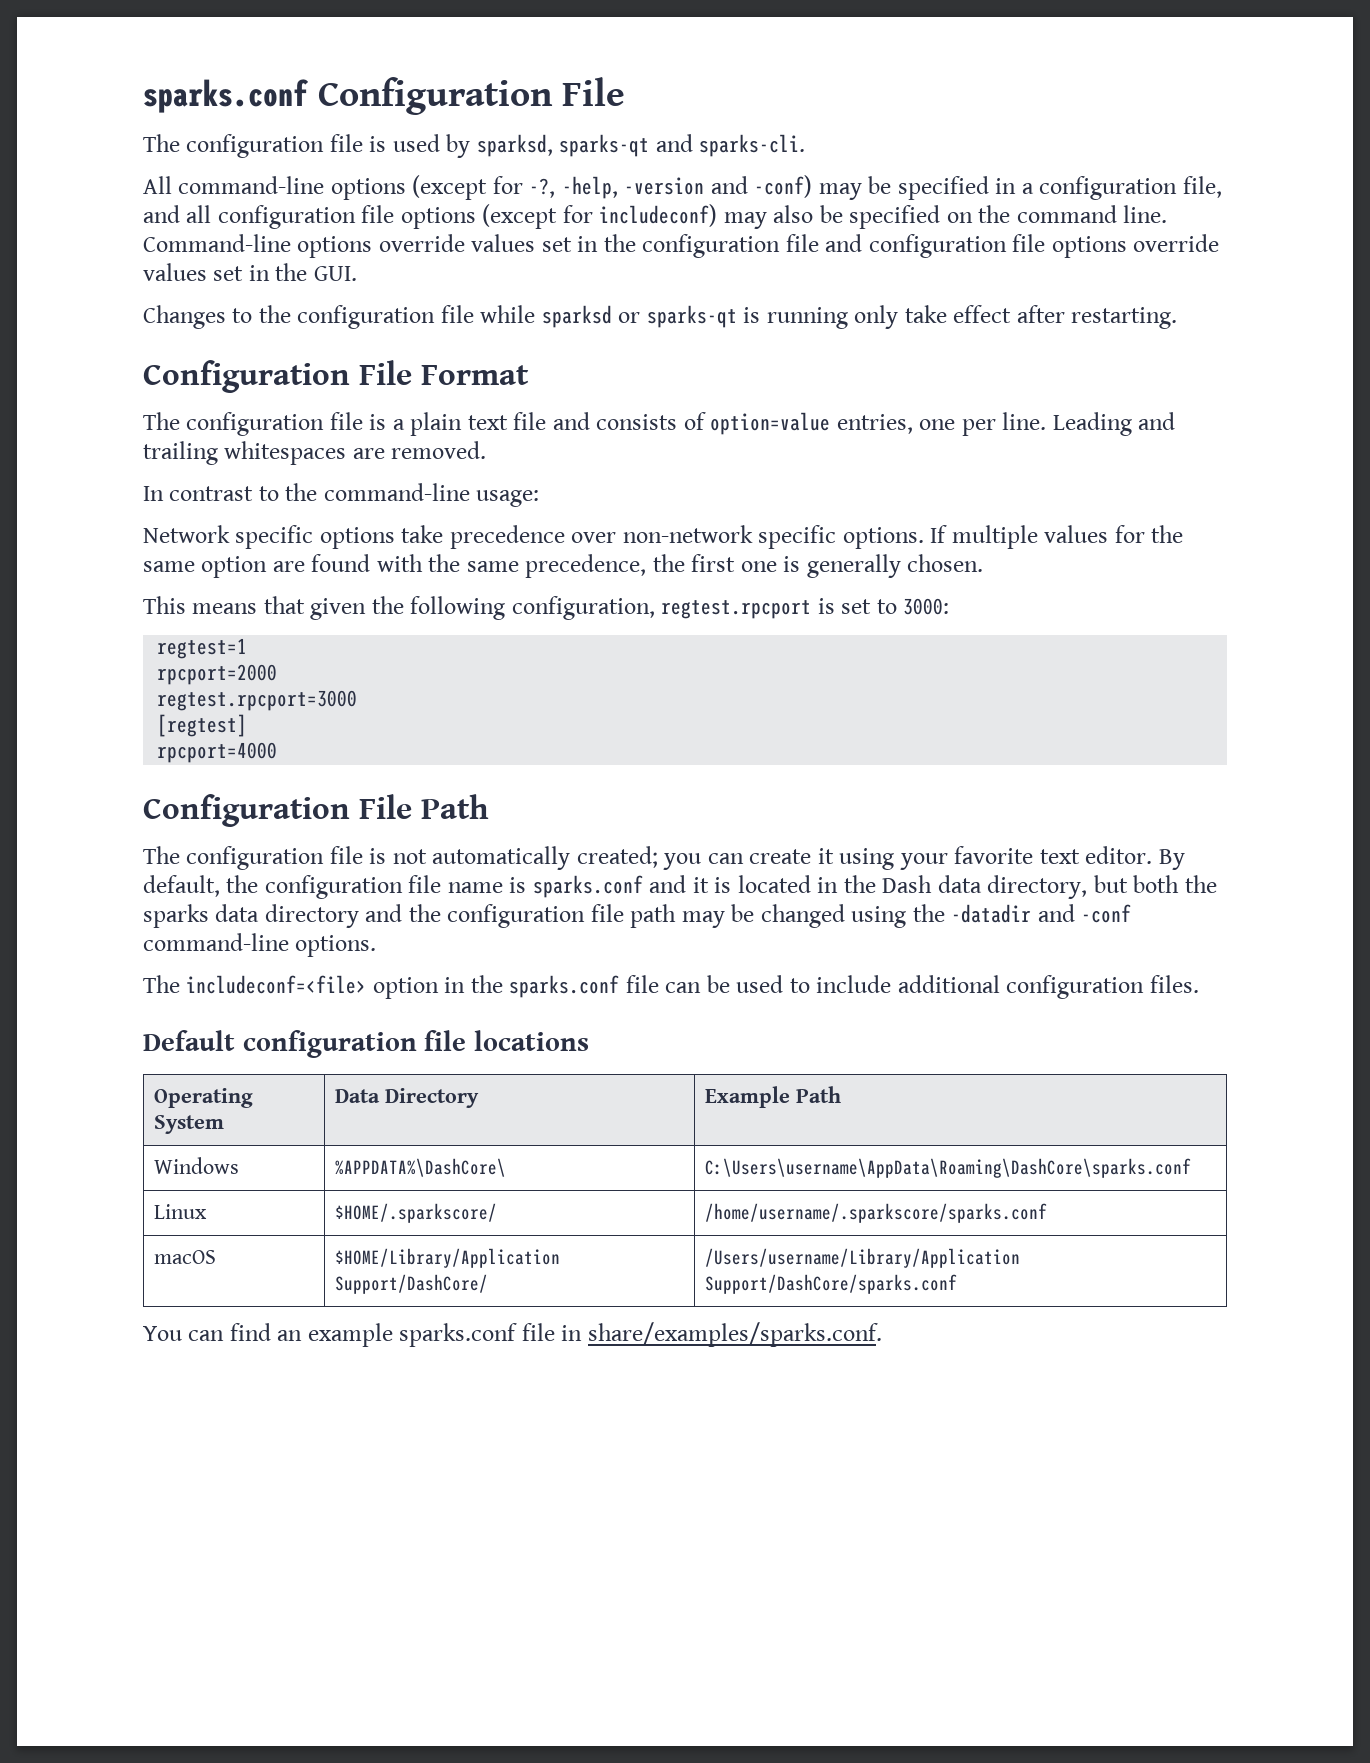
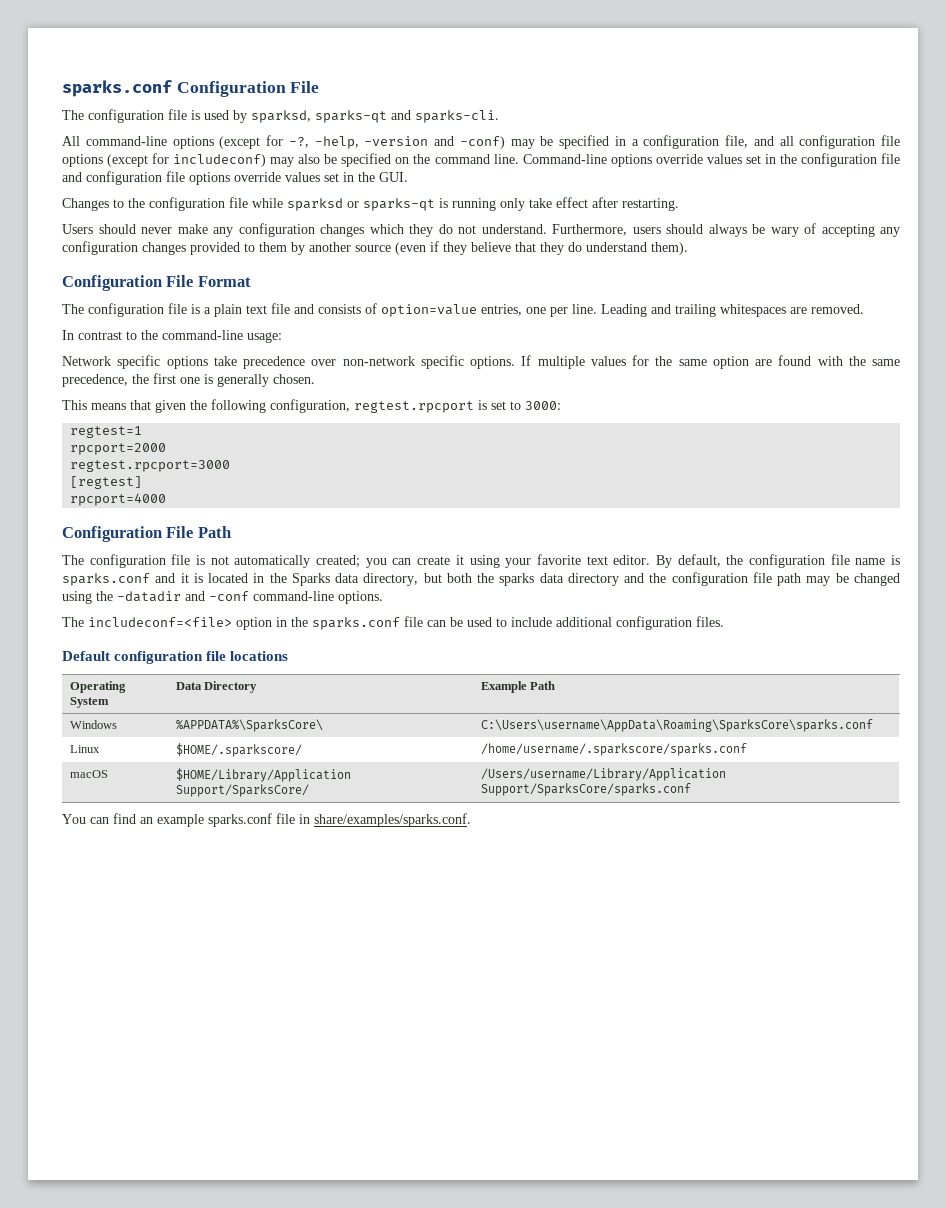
(1178, 318) none -> [62,223,900,237] [62,241,688,255] // Users should never make any configuration changes which they do not understand. Furthermore, users should always be wary of accepting any configuration changes provided to them by another source (even if they believe that they do understand them).
[882,875,933,893] Dash -> [291,573,330,586] Sparks
[335,1158,507,1177] [705,1158,1192,1178] %APPDATA%\DashCore\ | C:\Users\username\AppData\Roaming\DashCore\sparks.conf -> [175,719,323,732] [480,719,873,732] %APPDATA%\SparksCore\ | C:\Users\username\AppData\Roaming\SparksCore\sparks.conf
[335,1274,489,1294] Support/DashCore/ -> [175,784,309,797] Support/SparksCore/
[705,1274,958,1294] Support/DashCore/sparks.conf -> [480,783,691,796] Support/SparksCore/sparks.conf

